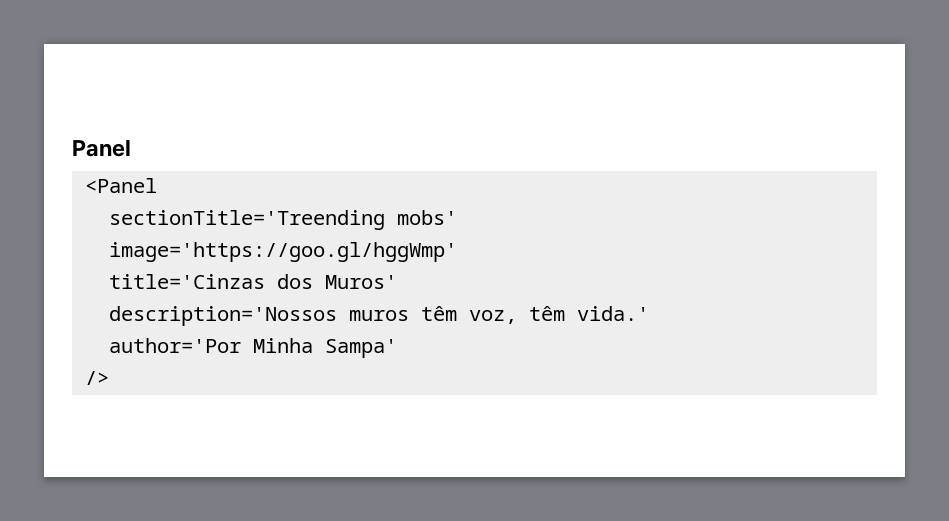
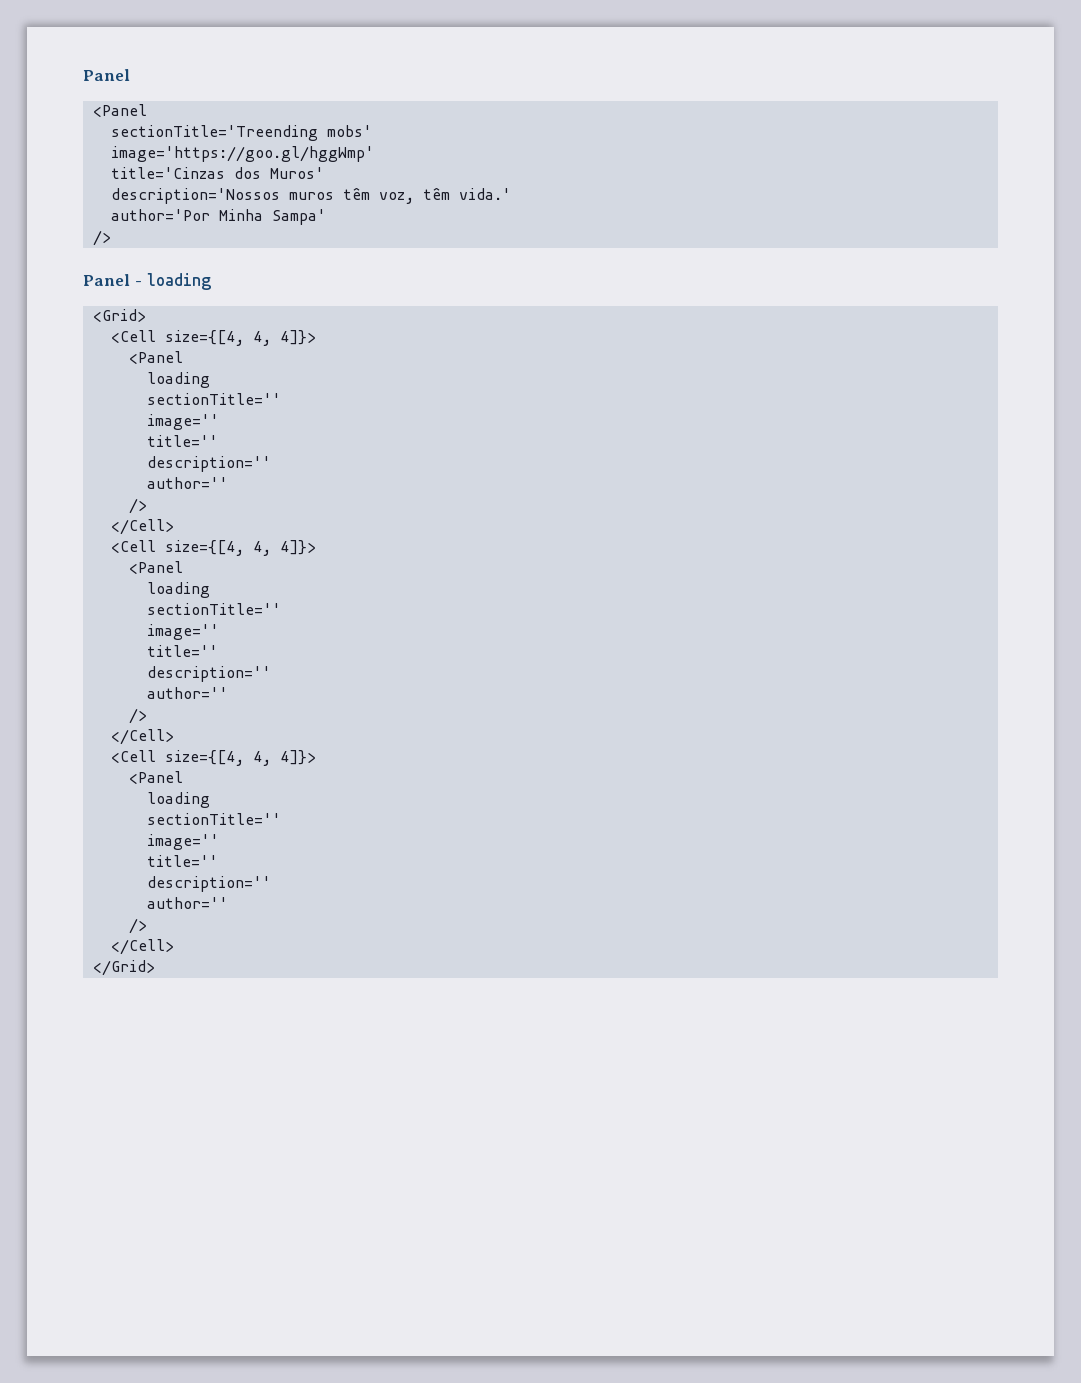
(109, 378) none -> [83,273,212,290] [92,309,146,322] [110,330,316,346] [128,351,183,364] [146,372,210,388] [146,393,281,405] [146,414,219,430] [146,435,218,447] [146,456,271,472] [146,477,228,489] [128,498,147,514] [110,519,174,535] [110,540,316,556] [128,561,183,574] [146,582,210,598] [146,603,281,615] [146,624,219,640] [146,645,218,657] [146,666,271,682] [146,687,228,699] [128,708,147,724] [110,729,174,745] [110,750,316,766] [128,771,183,784] [146,792,210,808] [146,813,281,825] [146,834,219,850] [146,855,218,867] [146,876,271,892] [146,897,228,909] [128,918,147,934] [110,939,174,955] [92,960,155,976] // Panel - loading // <Grid> // <Cell size={[4, 4, 4]}> // <Panel // loading // sectionTitle='' // image='' // title='' // description='' // author='' // /> // </Cell> // <Cell size={[4, 4, 4]}> // <Panel // loading // sectionTitle='' // image='' // title='' // description='' // author='' // /> // </Cell> // <Cell size={[4, 4, 4]}> // <Panel // loading // sectionTitle='' // image='' // title='' // description='' // author='' // /> // </Cell> // </Grid>

